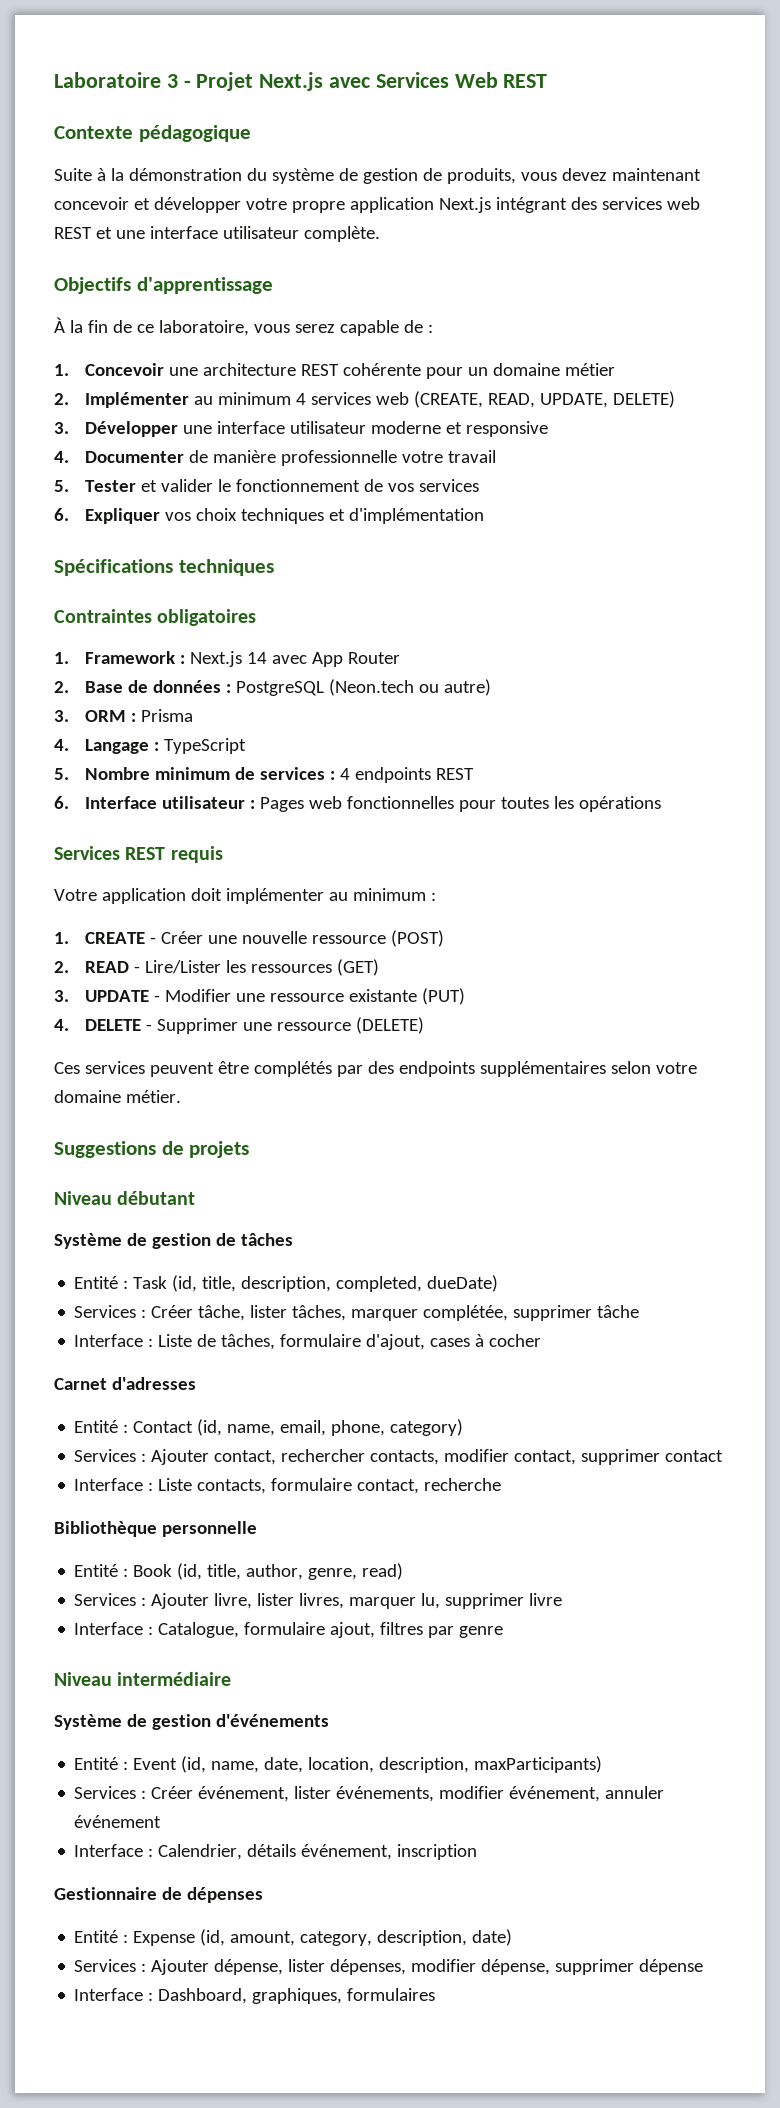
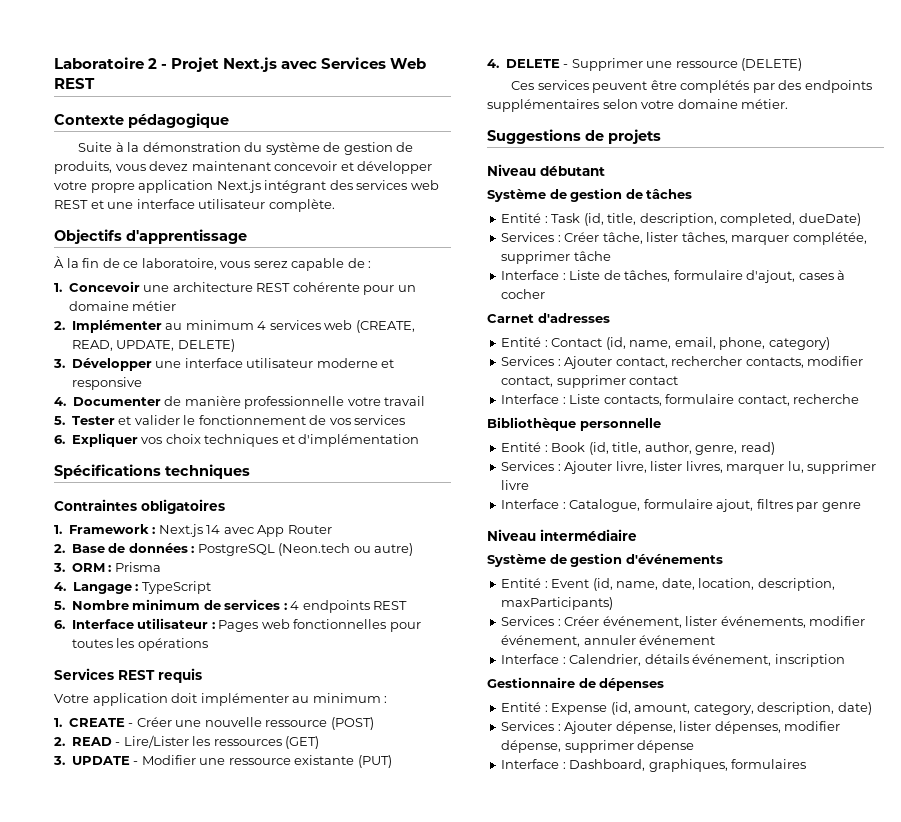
[166,74,178,88] 3 -> [148,58,158,69] 2

